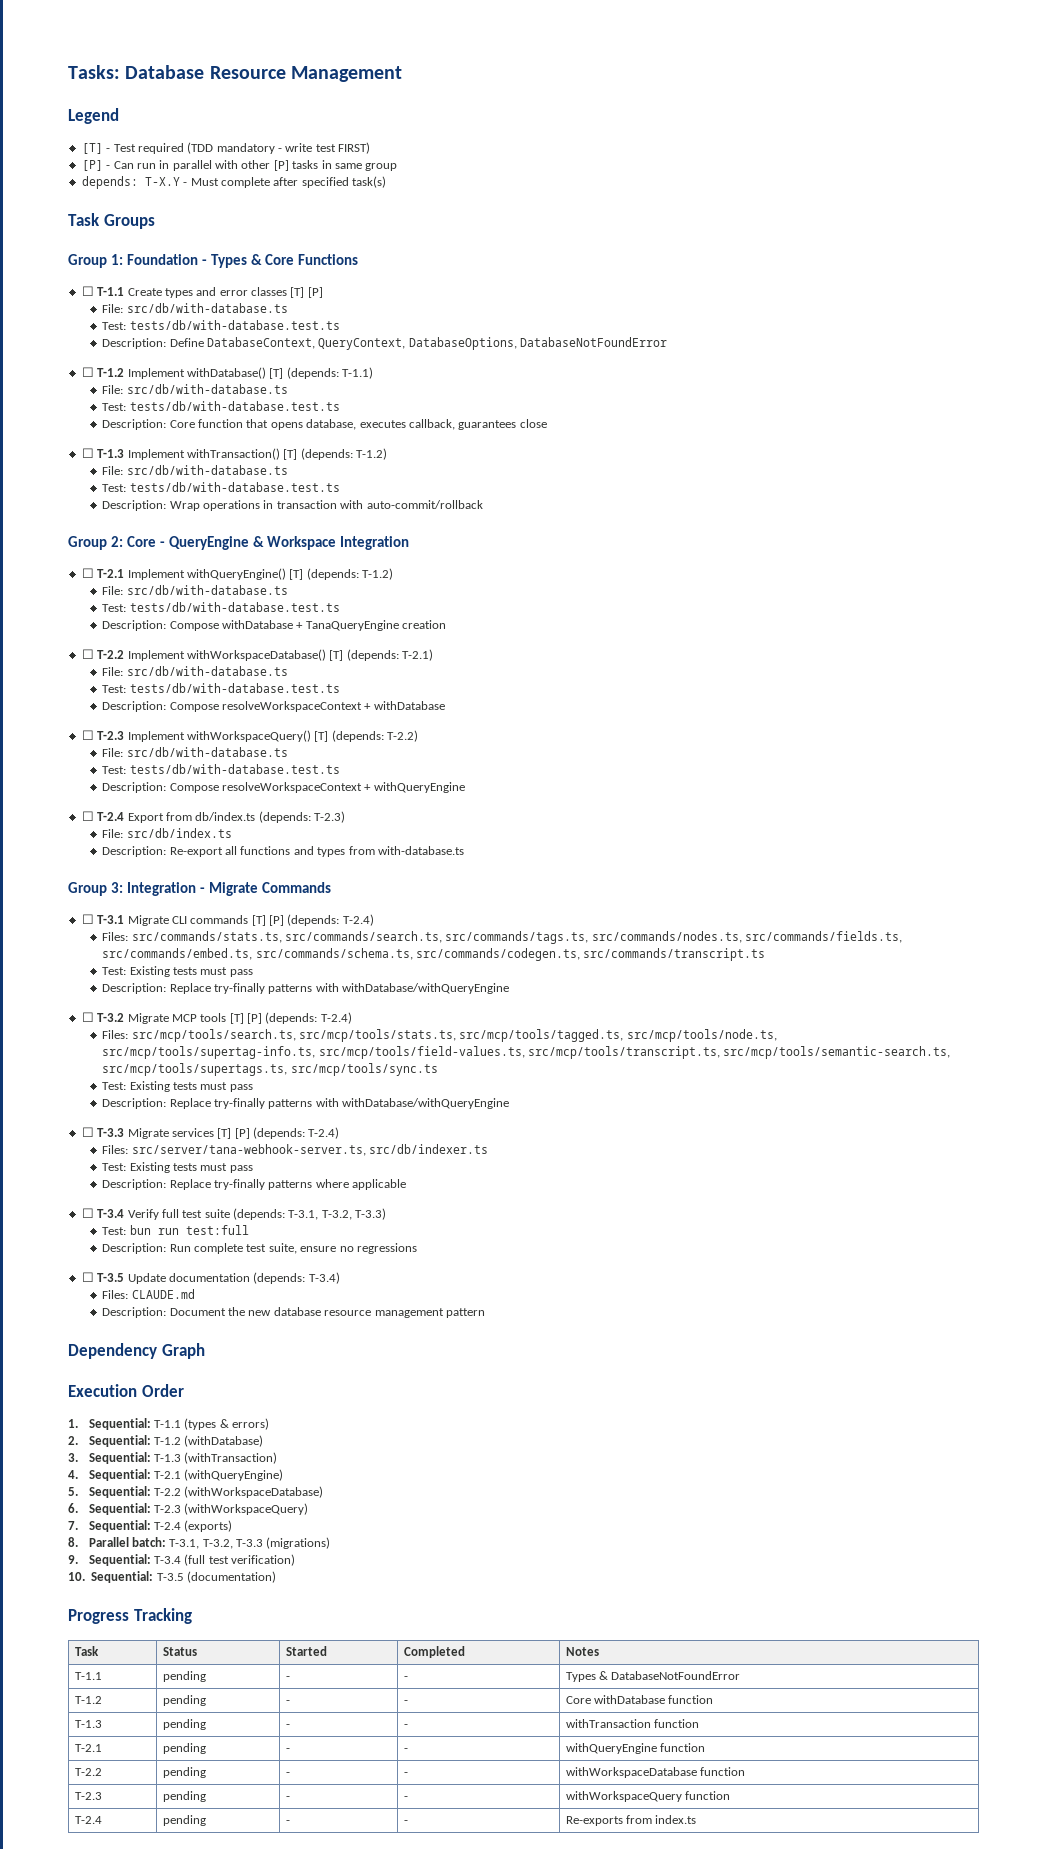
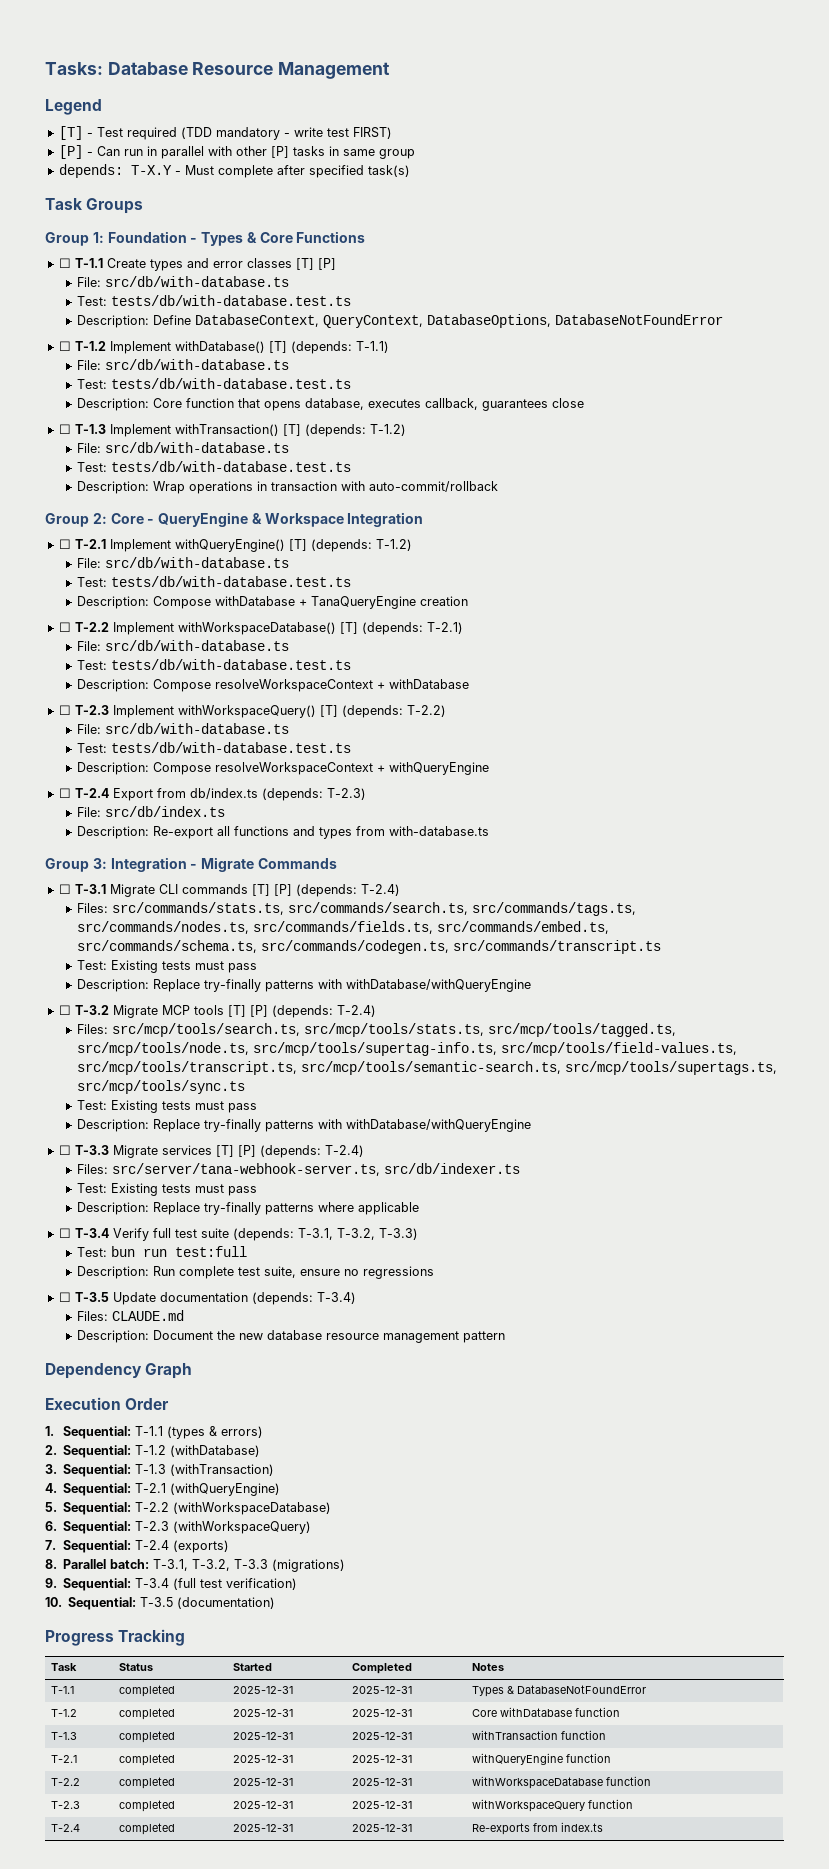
[162,1671,206,1682] [285,1676,290,1680] [403,1676,408,1680] pending | - | - -> [118,1685,175,1697] [232,1686,293,1694] [351,1686,412,1694] completed | 2025-12-31 | 2025-12-31
[162,1695,206,1706] [285,1700,290,1704] [403,1700,408,1704] pending | - | - -> [118,1708,175,1720] [232,1709,293,1717] [351,1709,412,1717] completed | 2025-12-31 | 2025-12-31
[162,1719,206,1730] [285,1724,290,1728] [403,1724,408,1728] pending | - | - -> [118,1731,175,1743] [232,1732,293,1740] [351,1732,412,1740] completed | 2025-12-31 | 2025-12-31
[162,1743,206,1754] [285,1748,290,1752] [403,1748,408,1752] pending | - | - -> [118,1754,175,1766] [232,1755,293,1763] [351,1755,412,1763] completed | 2025-12-31 | 2025-12-31
[162,1767,206,1778] [285,1772,290,1776] [403,1772,408,1776] pending | - | - -> [118,1777,175,1789] [232,1778,293,1786] [351,1778,412,1786] completed | 2025-12-31 | 2025-12-31
[162,1791,206,1802] [285,1796,290,1800] [403,1796,408,1800] pending | - | - -> [118,1800,175,1812] [232,1801,293,1809] [351,1801,412,1809] completed | 2025-12-31 | 2025-12-31
[162,1815,206,1826] [285,1820,290,1824] [403,1820,408,1824] pending | - | - -> [118,1823,175,1835] [232,1824,293,1832] [351,1824,412,1832] completed | 2025-12-31 | 2025-12-31

